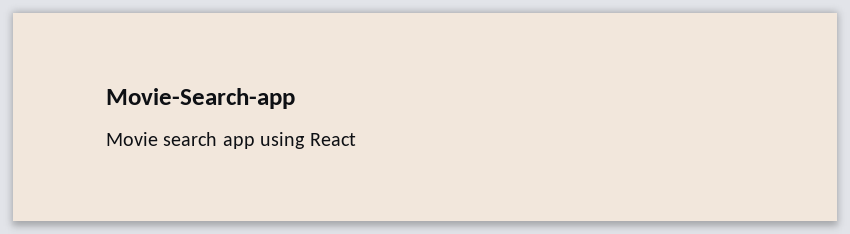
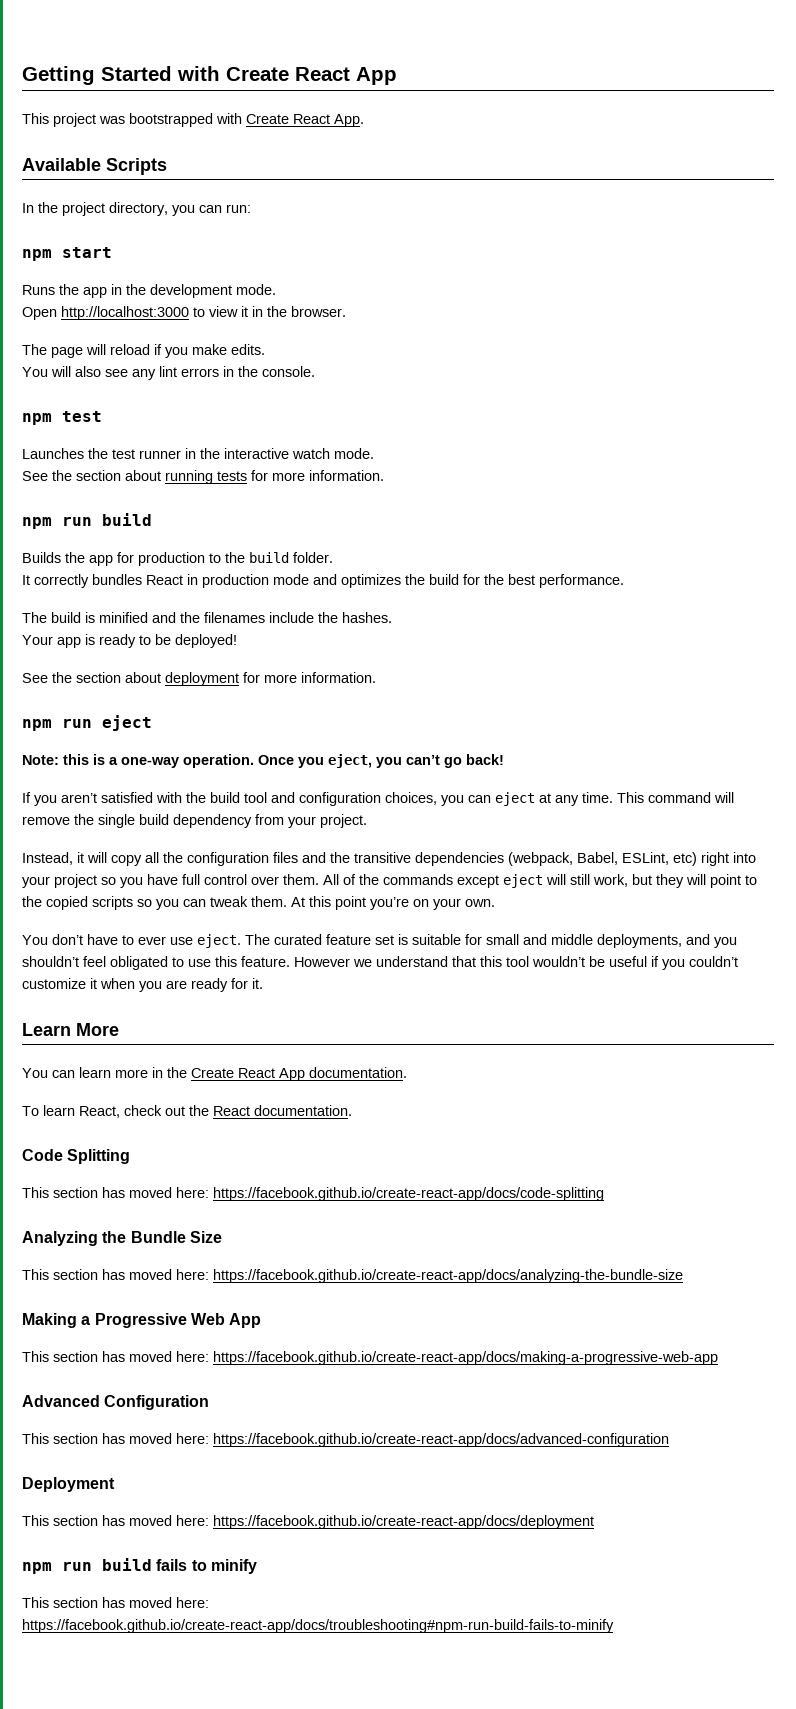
[106,88,295,109] [106,132,356,149] Movie-Search-app // Movie search app using React -> [22,66,397,85] [22,113,364,127] [22,158,167,175] [22,202,251,216] [22,247,112,261] [22,284,276,298] [22,306,346,320] [22,344,265,358] [22,366,315,380] [22,411,102,425] [22,448,374,459] [22,470,384,484] [22,513,152,529] [22,552,333,566] [22,574,624,588] [22,612,392,623] [22,634,237,648] [22,672,376,686] [22,715,152,731] [22,754,504,768] [22,792,734,806] [22,814,367,828] [22,852,756,866] [22,874,757,888] [22,896,495,910] [22,934,737,948] [22,956,738,970] [22,978,263,992] [22,1023,119,1036] [22,1067,407,1081] [22,1105,352,1118] [22,1149,131,1164] [22,1187,604,1201] [22,1231,222,1246] [22,1269,683,1283] [22,1313,262,1328] [22,1351,718,1365] [22,1395,210,1410] [22,1433,669,1447] [22,1477,115,1492] [22,1515,594,1529] [22,1558,257,1574] [22,1597,209,1608] [22,1619,614,1633] Getting Started with Create React App // This project was bootstrapped with Create React App. // Available Scripts // In the project directory, you can run: // npm start // Runs the app in the development mode. // Open http://localhost:3000 to view it in the browser. // The page will reload if you make edits. // You will also see any lint errors in the console. // npm test // Launches the test runner in the interactive watch mode. // See the section about running tests for more information. // npm run build // Builds the app for production to the build folder. // It correctly bundles React in production mode and optimizes the build for the best performance. // The build is minified and the filenames include the hashes. // Your app is ready to be deployed! // See the section about deployment for more information. // npm run eject // Note: this is a one-way operation. Once you eject, you can’t go back! // If you aren’t satisfied with the build tool and configuration choices, you can eject at any time. This command will remove the single build dependency from your project. // Instead, it will copy all the configuration files and the transitive dependencies (webpack, Babel, ESLint, etc) right into your project so you have full control over them. All of the commands except eject will still work, but they will point to the copied scripts so you can tweak them. At this point you’re on your own. // You don’t have to ever use eject. The curated feature set is suitable for small and middle deployments, and you shouldn’t feel obligated to use this feature. However we understand that this tool wouldn’t be useful if you couldn’t customize it when you are ready for it. // Learn More // You can learn more in the Create React App documentation. // To learn React, check out the React documentation. // Code Splitting // This section has moved here: https://facebook.github.io/create-react-app/docs/code-splitting // Analyzing the Bundle Size // This section has moved here: https://facebook.github.io/create-react-app/docs/analyzing-the-bundle-size // Making a Progressive Web App // This section has moved here: https://facebook.github.io/create-react-app/docs/making-a-progressive-web-app // Advanced Configuration // This section has moved here: https://facebook.github.io/create-react-app/docs/advanced-configuration // Deployment // This section has moved here: https://facebook.github.io/create-react-app/docs/deployment // npm run build fails to minify // This section has moved here: https://facebook.github.io/create-react-app/docs/troubleshooting#npm-run-build-fails-to-minify

